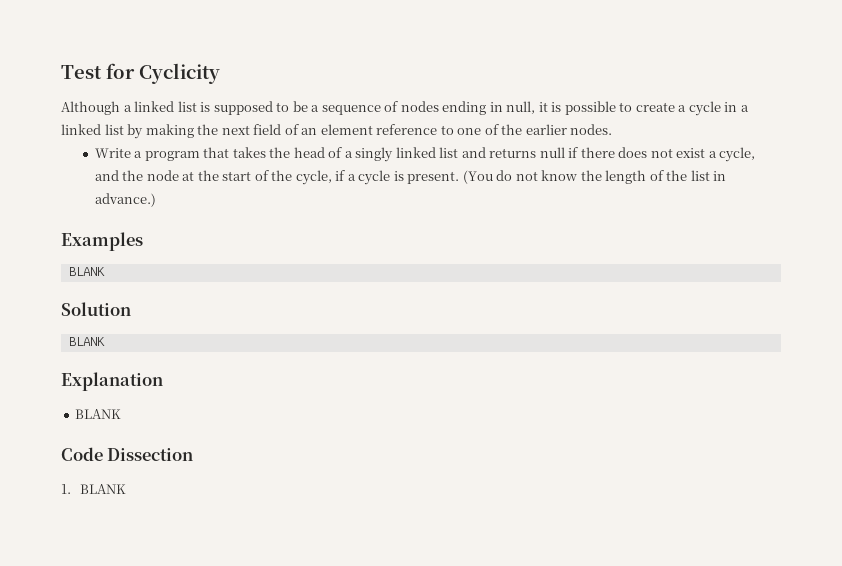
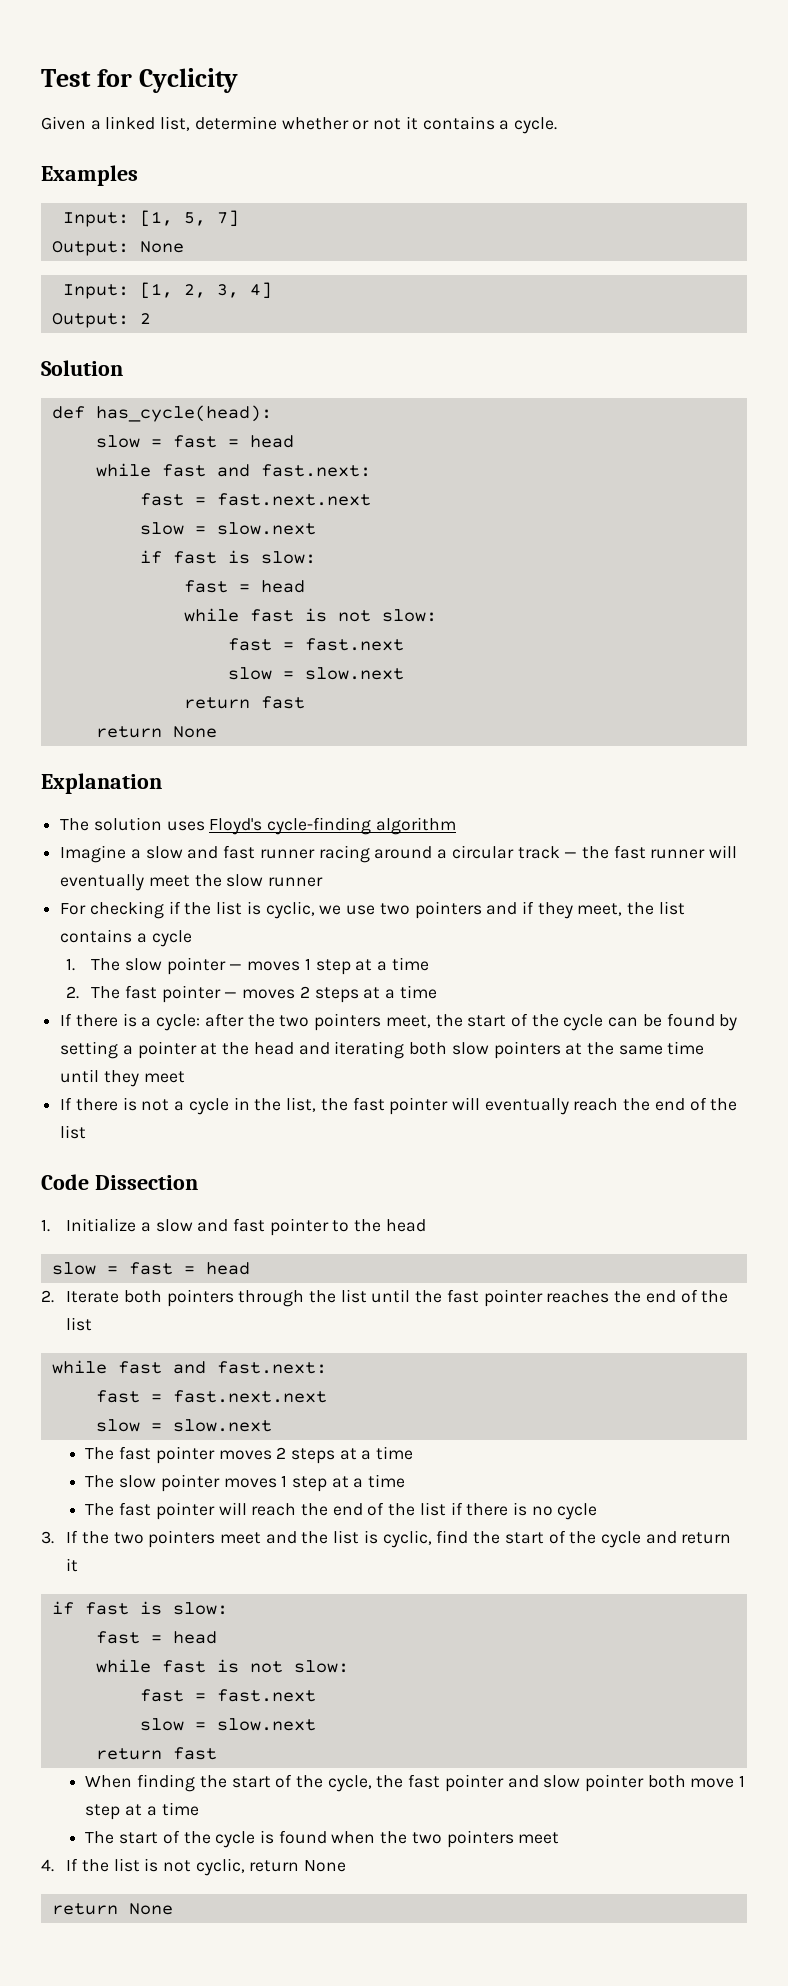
[61,101,749,116] [61,124,613,139] [94,147,756,162] [94,170,195,181] Although a linked list is supposed to be a sequence of nodes ending in null, it is possible to create a cycle in a linked list by making the next field of an element reference to one of the earlier nodes. // Write a program that takes the head of a singly linked list and returns null if there does not exist a cycle, and the node at -> [41,116,557,134] [41,165,138,186] [62,210,239,227] [51,241,184,256] [62,282,272,299] [51,313,151,328] [41,360,123,376] [51,405,272,422] [95,435,294,448] [95,463,371,477] [139,493,371,506] [139,522,316,535] [139,550,316,564] [183,580,305,593] [183,608,437,622] [227,638,404,651] [227,667,404,680] [183,696,305,709] [95,726,217,738] [41,773,162,794] [60,817,456,835] [60,845,738,863] [60,874,324,891] [60,901,685,919] [60,929,192,947] [66,957,429,975] [66,985,437,1003] [60,1013,738,1031] [60,1041,705,1059] [60,1069,185,1087] [60,1097,738,1115] [60,1125,87,1139] [41,1174,198,1190] [41,1218,426,1236] [51,1262,250,1275] [41,1289,729,1307] [66,1317,93,1331] [51,1360,327,1374] [95,1390,327,1403] [95,1419,272,1432] [85,1446,414,1464] [85,1474,406,1492] [85,1502,598,1520] [41,1530,732,1548] [66,1558,79,1572] [51,1601,228,1615] [95,1631,217,1644] [95,1659,349,1673] [139,1689,316,1702] [139,1718,316,1731] [95,1747,217,1760] [85,1774,196,1792] Given a linked list, determine whether or not it contains a cycle. // Examples // Input: [1, 5, 7] // Output: None // Input: [1, 2, 3, 4] // Output: 2 // Solution // def has_cycle(head): // slow = fast = head // while fast and fast.next: // fast = fast.next.next // slow = slow.next // if fast is slow: // fast = head // while fast is not slow: // fast = fast.next // slow = slow.next // return fast // return None // Explanation // The solution uses Floyd's cycle-finding algorithm // Imagine a slow and fast runner racing around a circular track — the fast runner will eventually meet the slow runner // For checking if the list is cyclic, we use two pointers and if they meet, the list contains a cycle // 1. The slow pointer — moves 1 step at a time // 2. The fast pointer — moves 2 steps at a time // If there is a cycle: after the two pointers meet, the start of the cycle can be found by setting a pointer at the head and iterating both slow pointers at the same time until they meet // If there is not a cycle in the list, the fast pointer will eventually reach the end of the list // Code Dissection // 1. Initialize a slow and fast pointer to the head // slow = fast = head // 2. Iterate both pointers through the list until the fast pointer reaches the end of the list // while fast and fast.next: // fast = fast.next.next // slow = slow.next // The fast pointer moves 2 steps at a time // The slow pointer moves 1 step at a time // The fast pointer will reach the end of the list if there is no cycle // 3. If the two pointers meet and the list is cyclic, find the start of the cycle and return it // if fast is slow: // fast = head // while fast is not slow: // fast = fast.next // slow = slow.next // return fast // When finding
[335,170,727,185] [94,193,156,207] [61,232,143,251] [68,267,105,276] [61,302,131,316] [68,337,105,346] [61,372,163,391] [75,409,122,419] [61,447,194,461] [61,484,127,494] if a cycle is present. (You do not know the length of the list in advance.) // Examples // BLANK // Solution // BLANK // Explanation // BLANK // Code Dissection // 1. BLANK -> [376,1774,746,1792] [85,1802,199,1820] [85,1830,560,1848] [41,1858,347,1876] [51,1903,173,1915] the fast pointer and slow pointer both move 1 step at a time // The start of the cycle is found when the two pointers meet // 4. If the list is not cyclic, return None // return None

